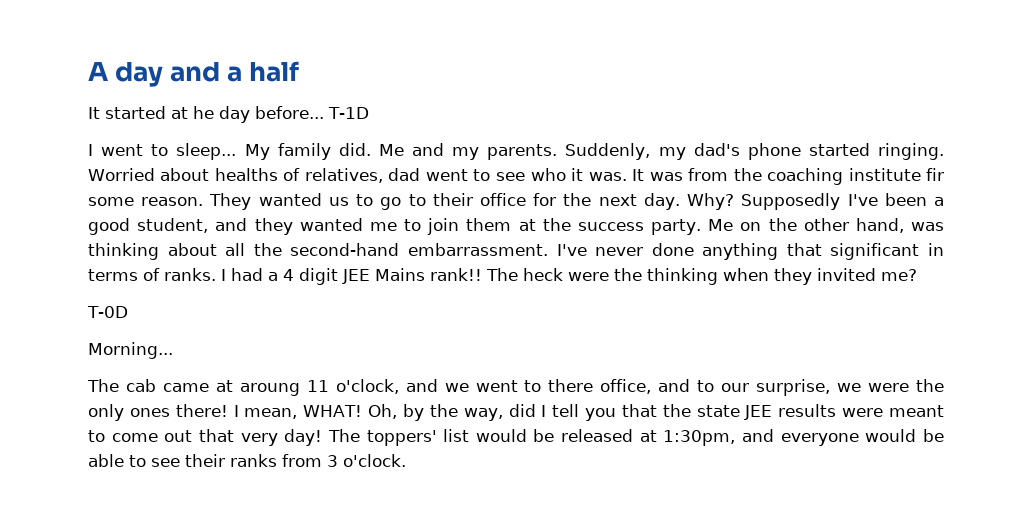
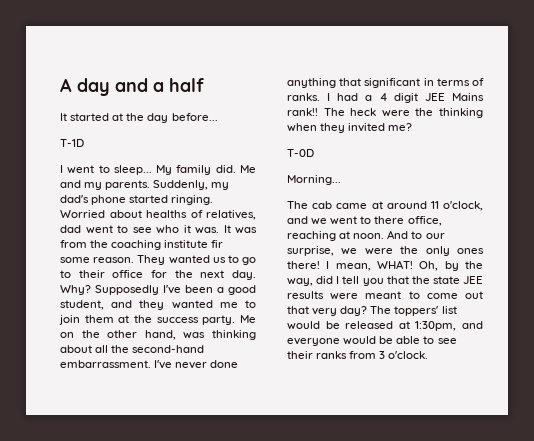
[193,106,214,119] he -> [126,113,145,121] the
(324, 112) none -> (218, 117) //
[239,383,300,396] aroung -> [386,201,427,209] around
[658,379,691,392] and -> [287,230,409,241] reaching at noon. And
[284,429,323,446] day! -> [340,306,368,316] day?

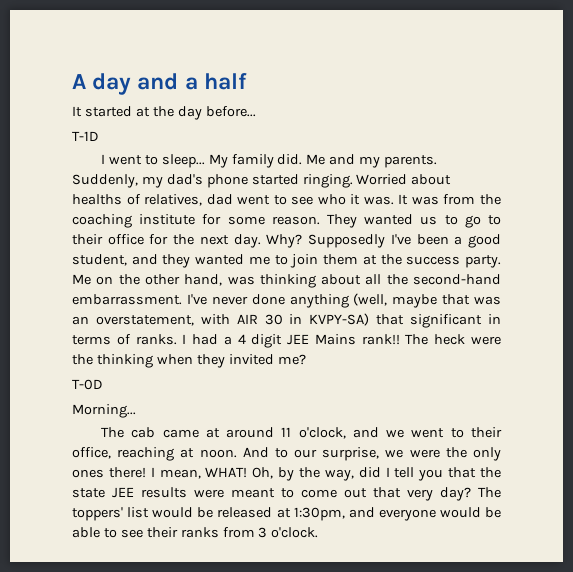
[211,240,224,248] fir -> [202,214,222,225] for
(336, 83) none -> [353,293,501,308] [72,313,370,326] (well, maybe that was an overstatement, with AIR 30 in KVPY-SA)
[374,216,405,224] there -> [470,427,502,438] their

